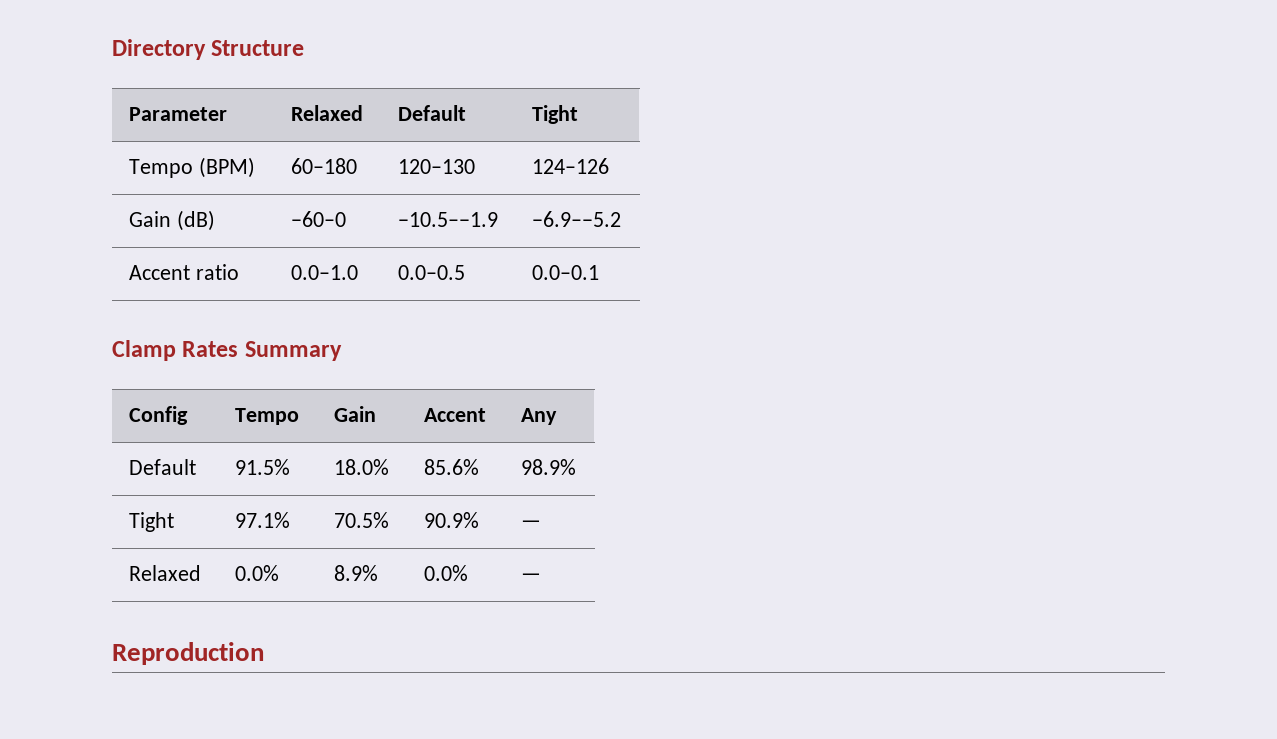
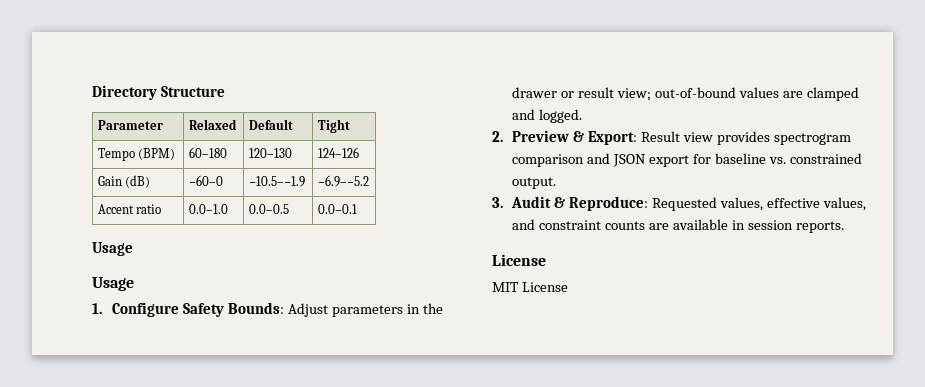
[112,340,342,361] [128,406,188,425] [234,408,299,425] [333,406,376,422] [423,408,486,422] [520,408,557,425] [128,459,196,475] [234,459,290,475] [333,459,389,475] [423,459,479,475] [520,459,576,475] [128,512,174,532] [234,512,290,528] [333,512,389,528] [423,512,479,528] [520,520,541,528] [128,565,201,581] [234,565,279,581] [333,565,378,581] [423,565,468,581] [520,573,541,581] [112,642,264,665] Clamp Rates Summary // Config | Tempo | Gain | Accent | Any // Default | 91.5% | 18.0% | 85.6% | 98.9% // Tight | 97.1% | 70.5% | 90.9% | — // Relaxed | 0.0% | 8.9% | 0.0% | — // Reproduction -> [92,242,133,256] [92,277,134,291] [92,302,443,317] [512,87,859,101] [512,109,583,123] [492,130,851,145] [512,153,862,167] [512,177,557,189] [492,196,866,211] [512,219,844,233] [492,254,546,266] [492,282,568,292] Usage // Usage // 1. Configure Safety Bounds: Adjust parameters in the drawer or result view; out-of-bound values are clamped and logged. // 2. Preview & Export: Result view provides spectrogram comparison and JSON export for baseline vs. constrained output. // 3. Audit & Reproduce: Requested values, effective values, and constraint counts are available in session reports. // License // MIT License

